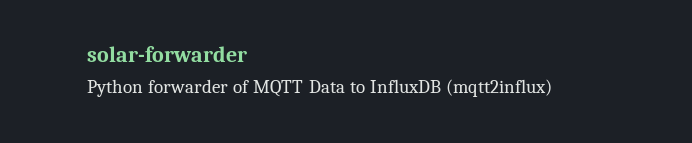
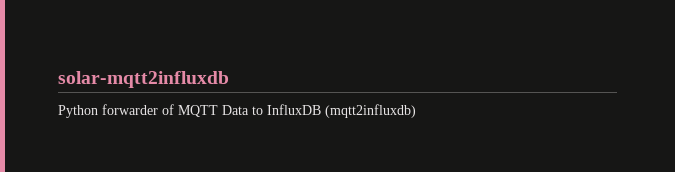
[87,46,247,62] solar-forwarder -> [58,71,229,88] solar-mqtt2influxdb
[445,79,552,97] (mqtt2influx) -> [325,104,416,118] (mqtt2influxdb)

